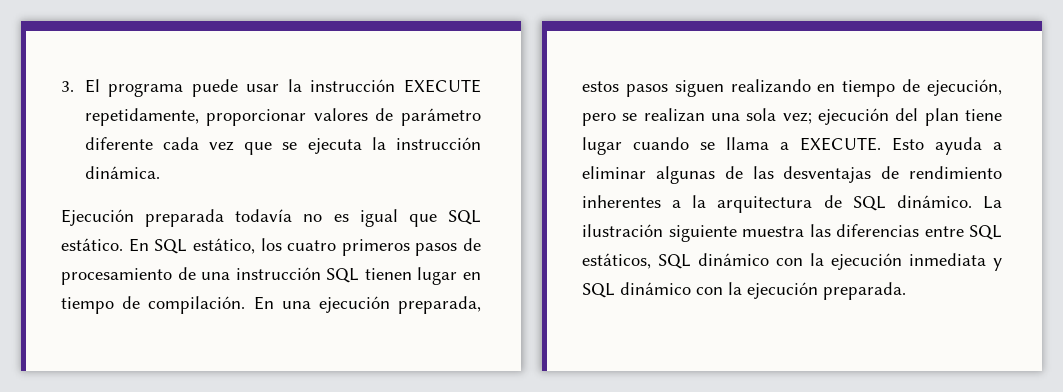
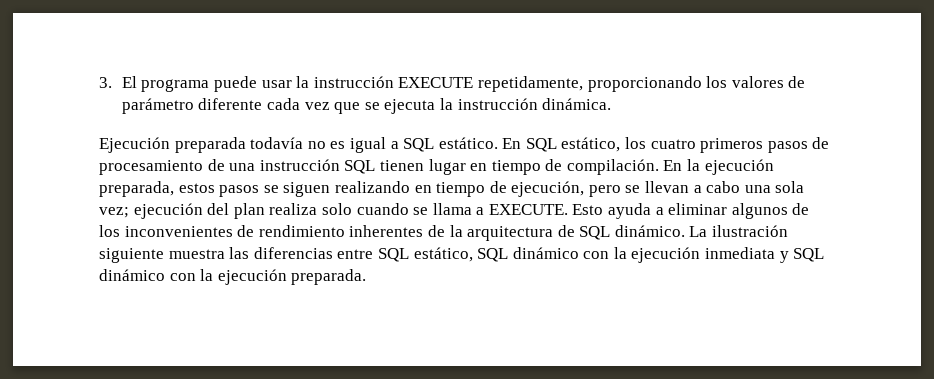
[206,109,307,126] proporcionar -> [587,76,728,92] proporcionando los
[408,214,437,227] que -> [390,141,399,149] a
[281,301,311,309] una -> [687,159,701,171] la
(668, 90) none -> [263,185,279,193] se
[643,108,705,122] realizan -> [645,181,741,193] llevan a cabo
[965,109,1002,121] [582,137,622,155] tiene lugar -> [269,203,352,215] realiza solo
[655,166,872,184] algunas de las desventajas -> [731,203,810,219] [99,225,233,237] algunos de los inconvenientes
[672,200,682,208] a -> [427,225,445,237] de
[582,253,651,269] estáticos, -> [413,247,473,262] estático,

